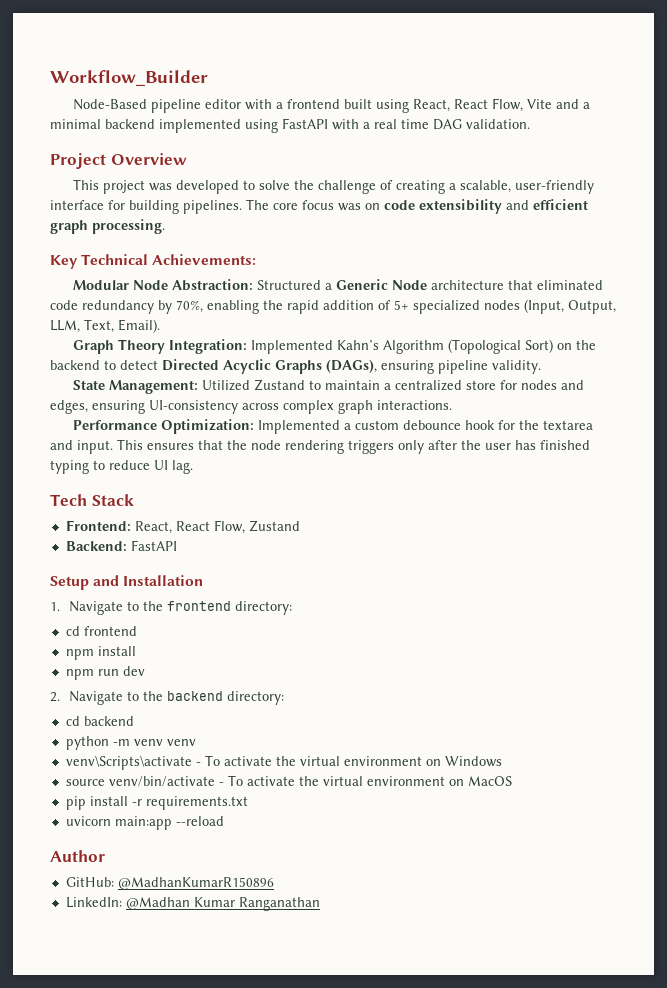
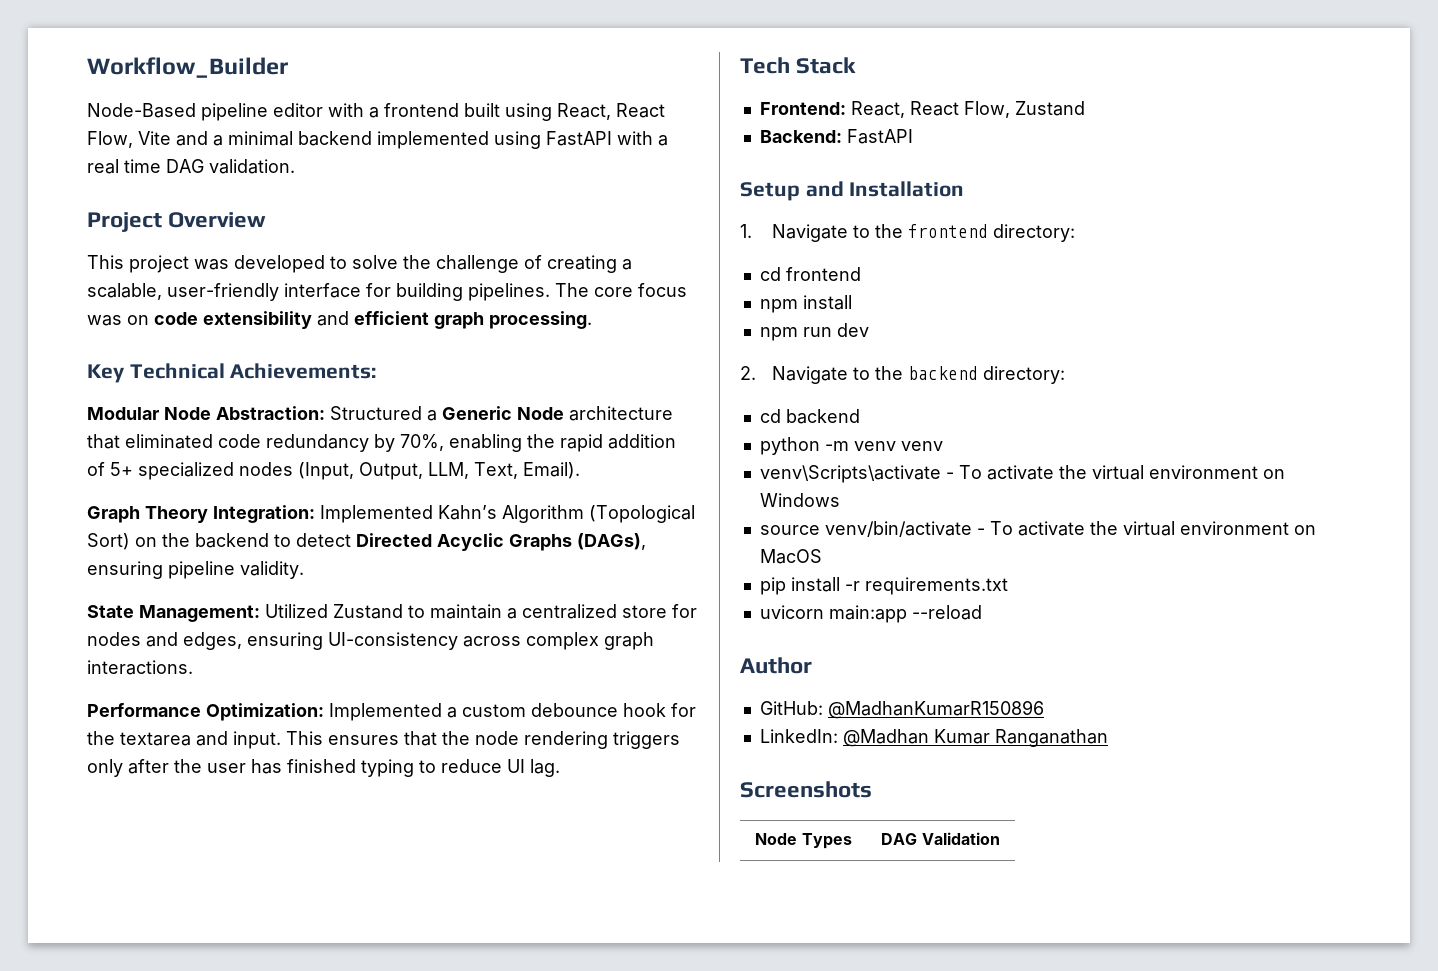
(320, 904) none -> [740,781,872,798] [755,833,852,849] [881,832,1000,845] // Screenshots // Node Types | DAG Validation

